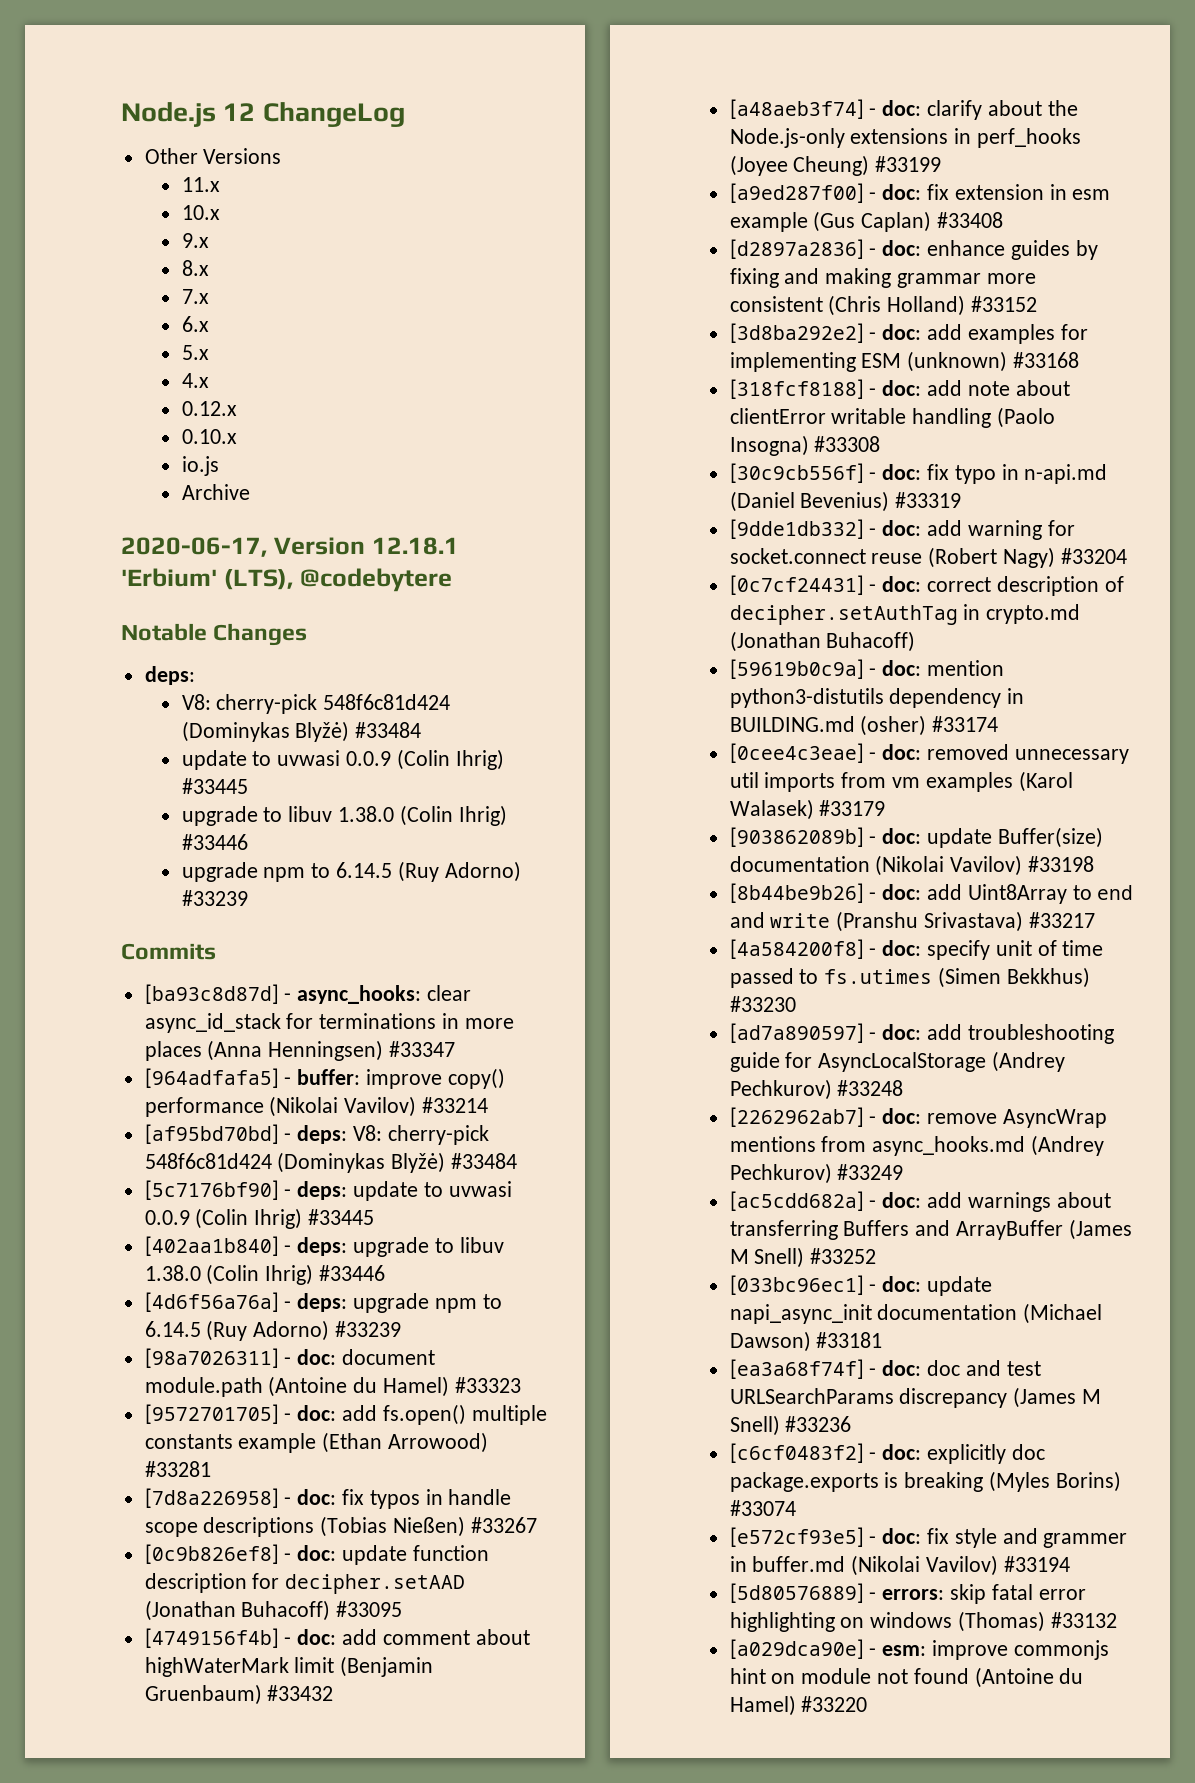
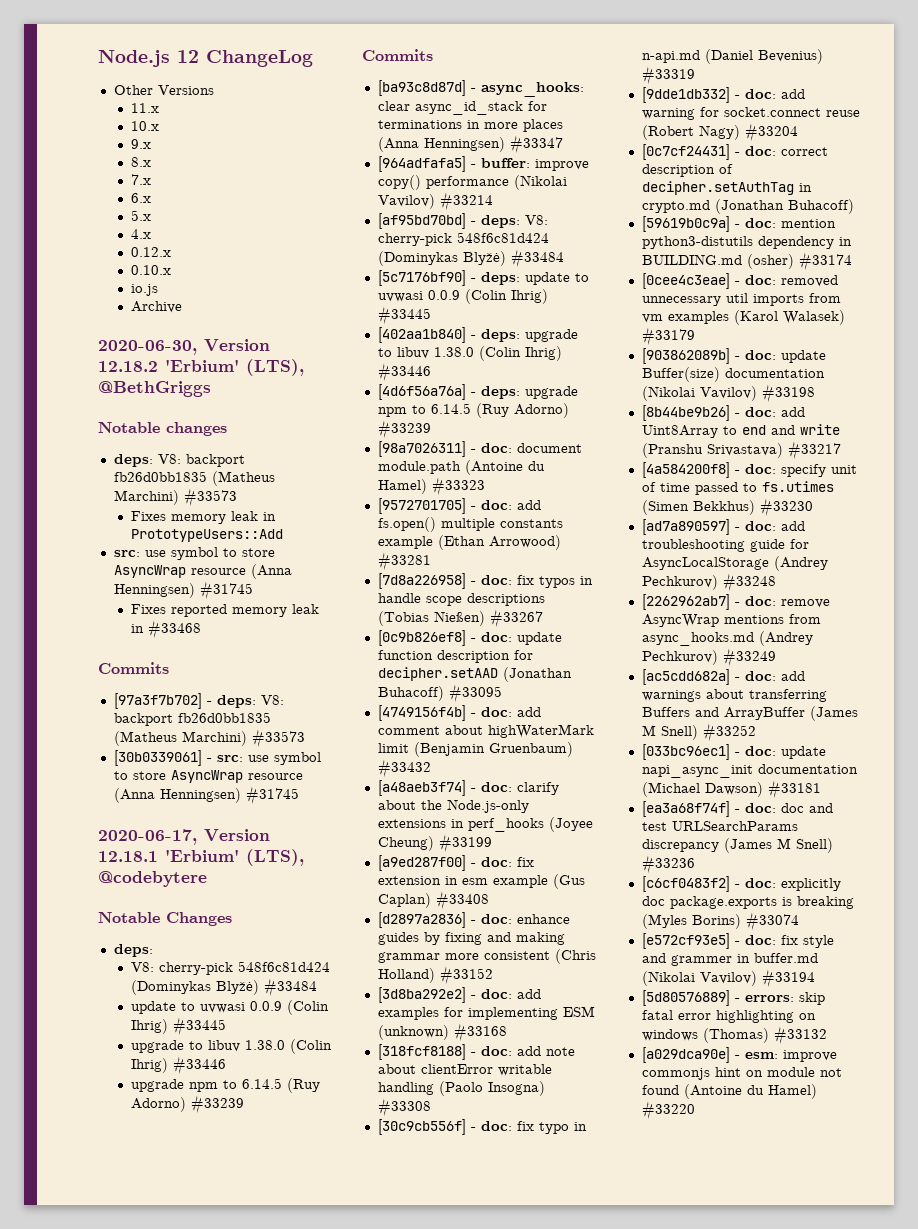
(250, 492) none -> [98,339,270,355] [98,359,304,376] [98,381,211,397] [98,422,227,436] [113,454,245,467] [113,471,275,486] [113,488,237,507] [131,511,277,524] [131,529,284,542] [113,547,275,560] [113,564,292,579] [113,581,253,600] [131,604,320,617] [131,620,202,639] [98,662,169,674] [113,693,284,709] [113,712,271,726] [113,729,305,748] [113,750,321,766] [113,770,303,783] [113,786,299,805] // 2020-06-30, Version 12.18.2 'Erbium' (LTS), @BethGriggs // Notable changes // deps: V8: backport fb26d0bb1835 (Matheus Marchini) #33573 // Fixes memory leak in PrototypeUsers::Add // src: use symbol to store AsyncWrap resource (Anna Henningsen) #31745 // Fixes reported memory leak in #33468 // Commits // [97a3f7b702] - deps: V8: backport fb26d0bb1835 (Matheus Marchini) #33573 // [30b0339061] - src: use symbol to store AsyncWrap resource (Anna Henningsen) #31745

